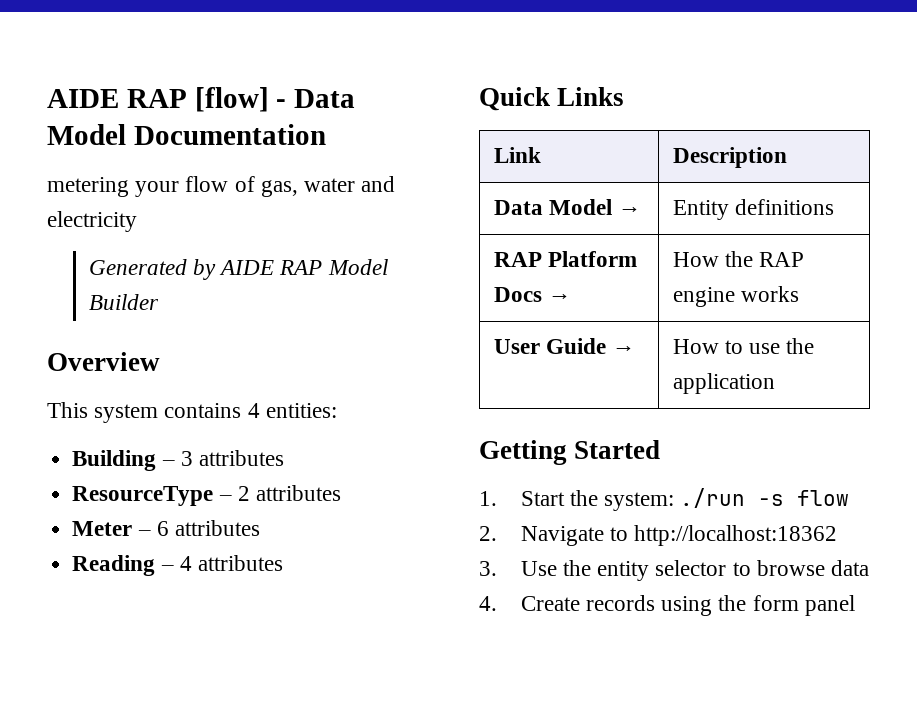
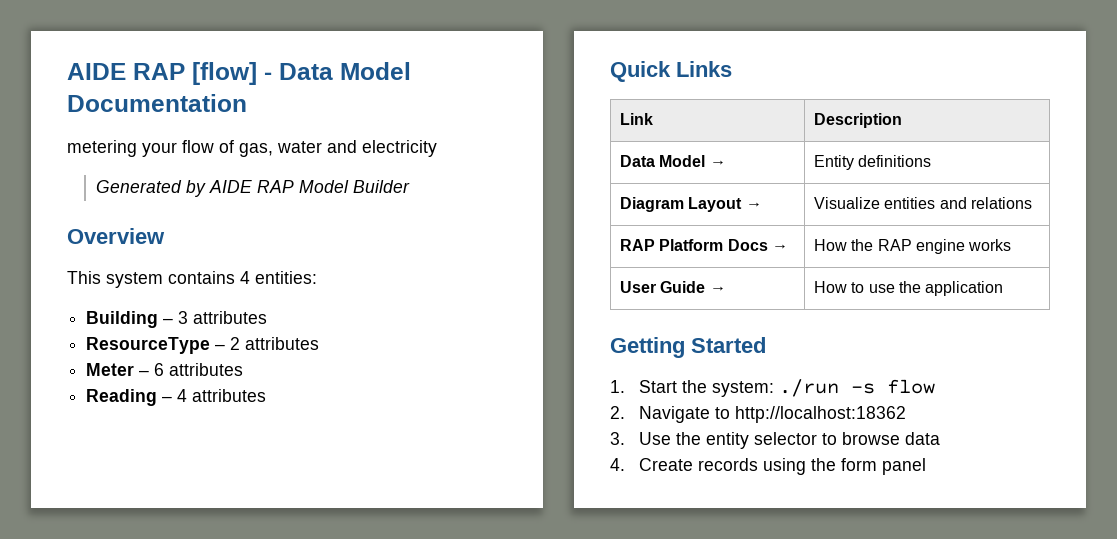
(834, 207) none -> [619,197,762,212] [813,197,1032,209] // Diagram Layout → | Visualize entities and relations

